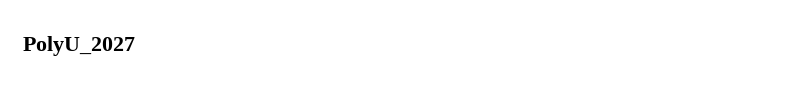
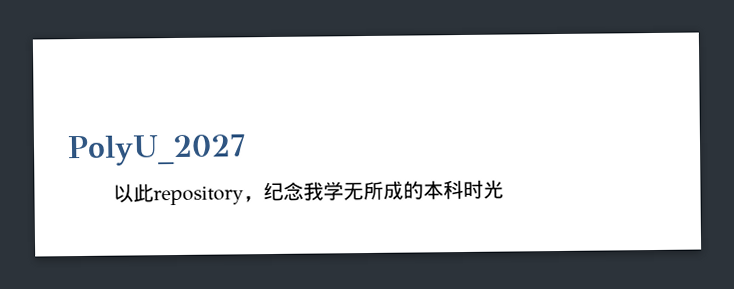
(135, 46) none -> [113,179,505,206] // 以此repository，纪念我学无所成的本科时光

